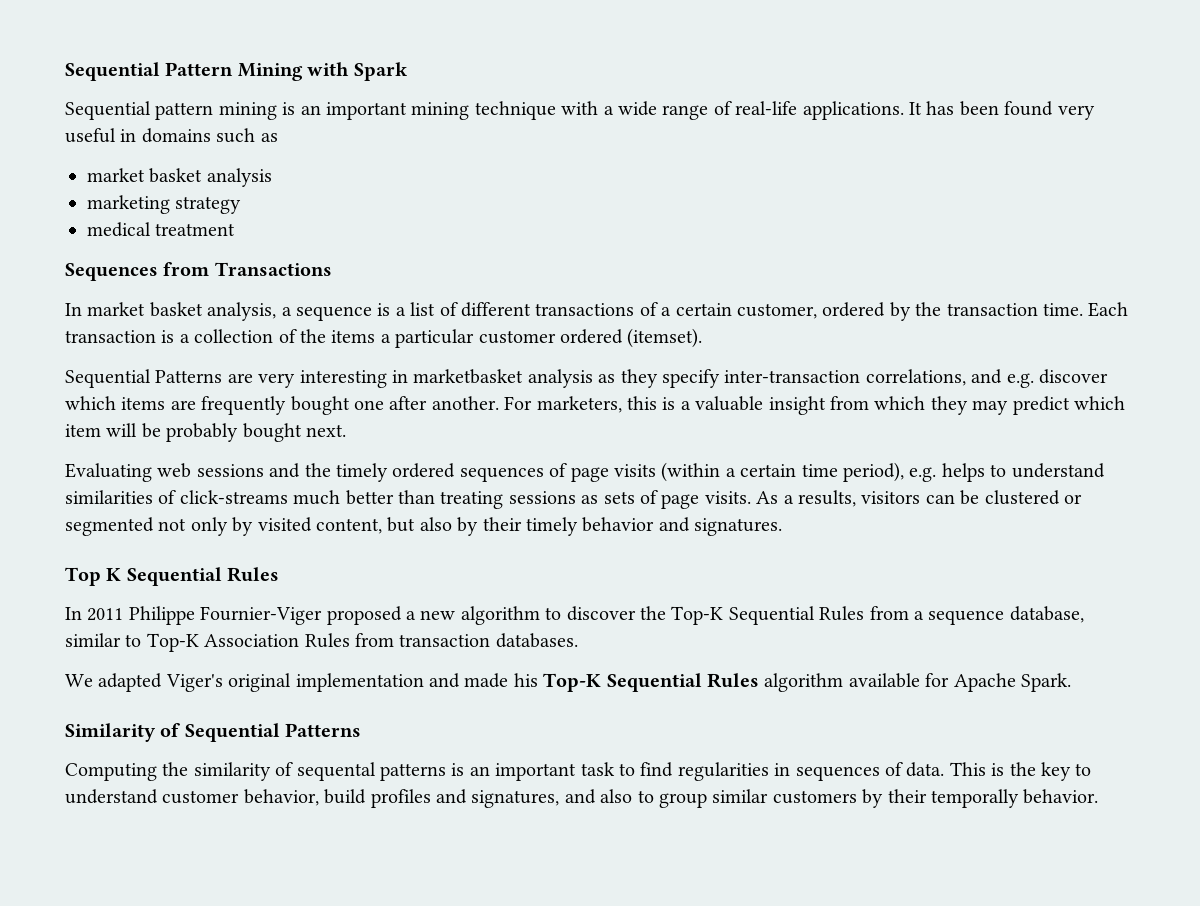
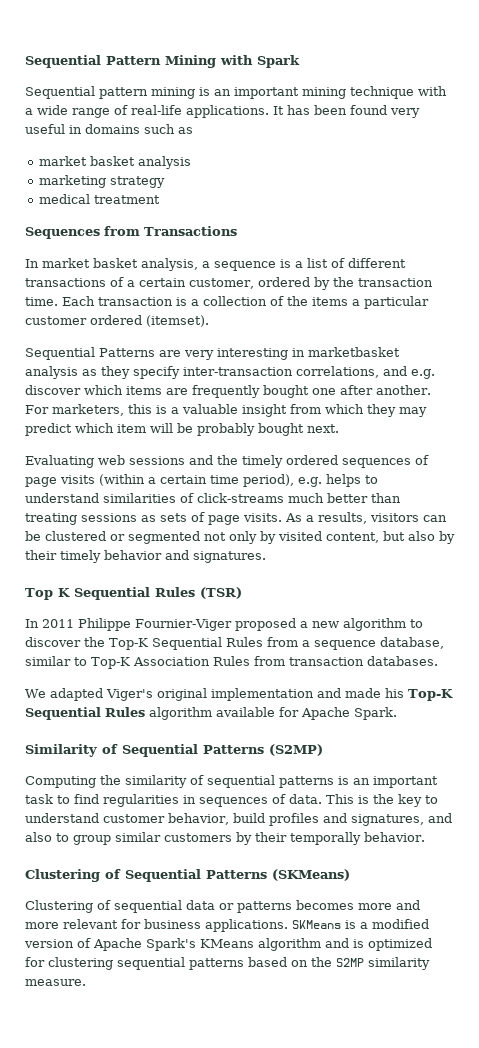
(280, 574) none -> [199,587,242,599] (TSR)
(362, 730) none -> [269,744,323,756] (S2MP)
[296,762,376,781] sequental -> [207,775,275,788] sequential
(1099, 796) none -> [25,869,350,882] [25,900,420,913] [25,919,429,932] [24,938,432,951] [25,957,430,970] [25,979,86,986] // Clustering of Sequential Patterns (SKMeans) // Clustering of sequential data or patterns becomes more and more relevant for business applications. SKMeans is a modified version of Apache Spark's KMeans algorithm and is optimized for clustering sequential patterns based on the S2MP similarity measure.

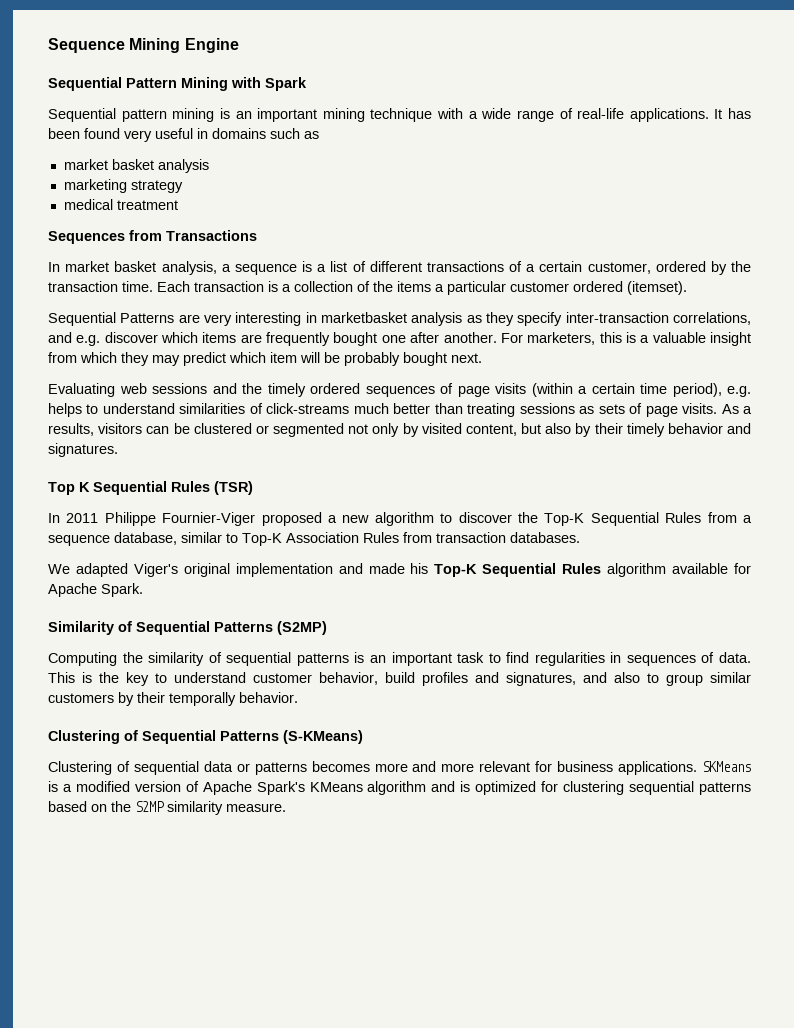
(25, 61) none -> [48,38,239,53] Sequence Mining Engine //
[272,869,350,881] (SKMeans) -> [283,730,363,744] (S-KMeans)

